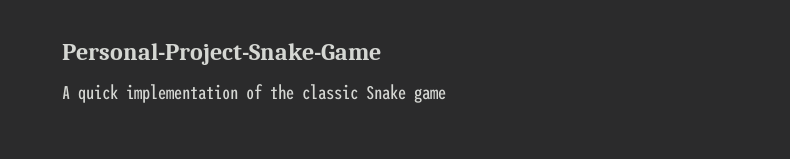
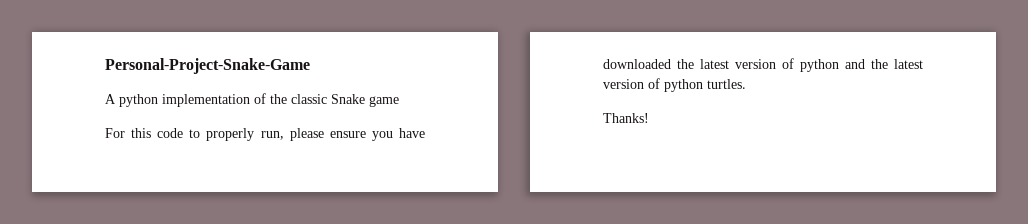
[78,84,118,103] quick -> [119,94,158,107] python
(446, 95) none -> [105,128,425,141] [603,58,923,72] [603,78,746,92] [603,113,649,123] // For this code to properly run, please ensure you have downloaded the latest version of python and the latest version of python turtles. // Thanks!

